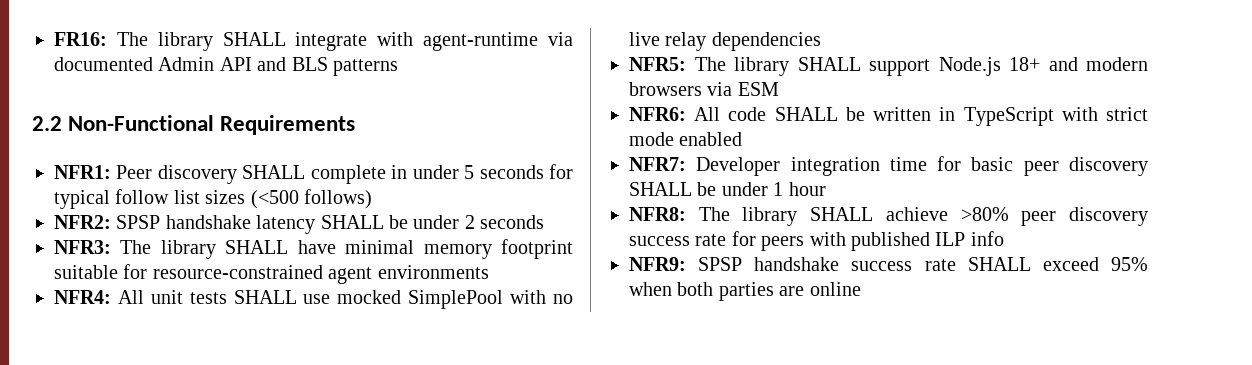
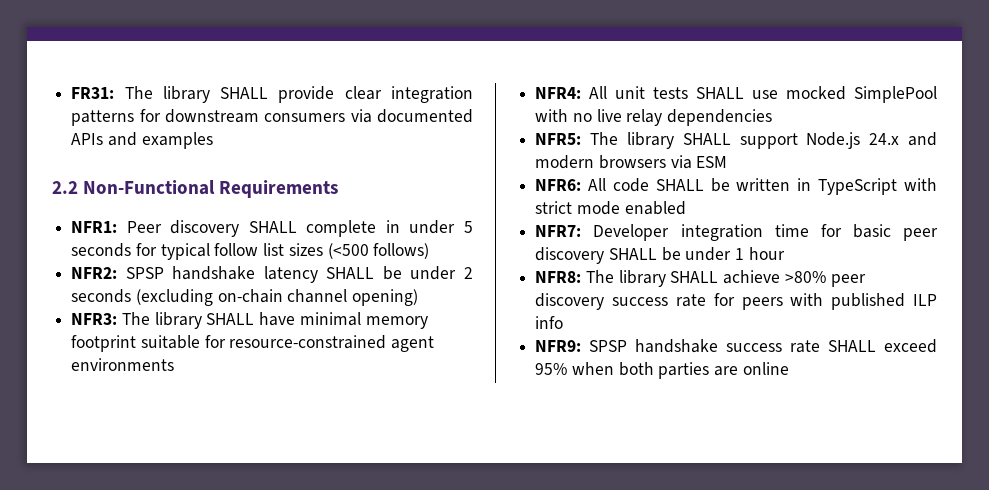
[54,32,573,51] [54,57,398,76] FR16: The library SHALL integrate with agent-runtime via documented Admin API and BLS patterns -> [71,86,473,103] [71,109,473,126] [71,132,213,149] FR31: The library SHALL provide clear integration patterns for downstream consumers via documented APIs and examples
(545, 222) none -> [135,289,419,306] (excluding on-chain channel opening)
[1009,57,1040,71] 18+ -> [869,133,900,145] 24.x

